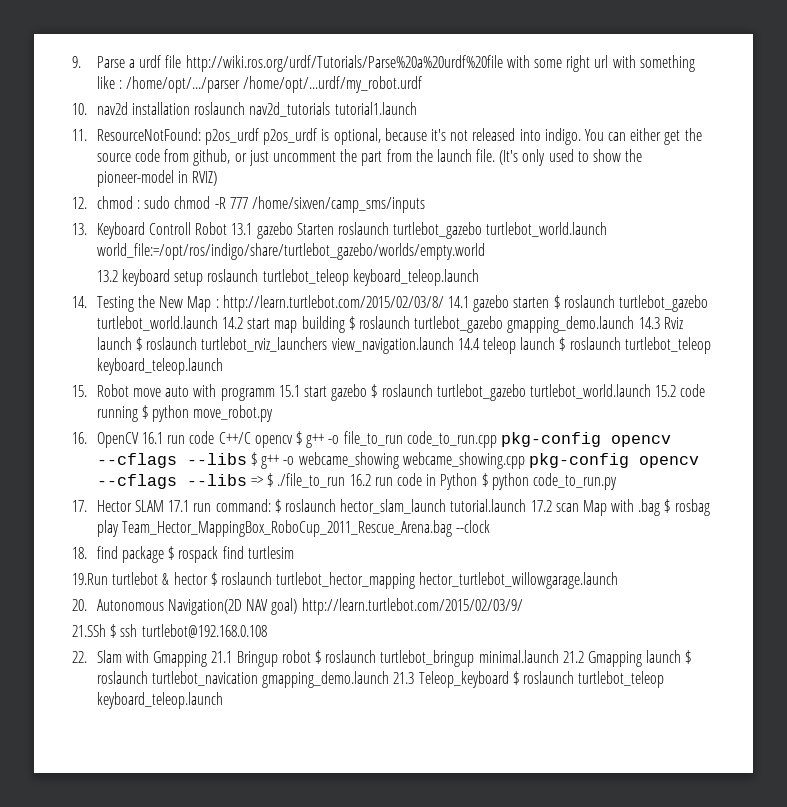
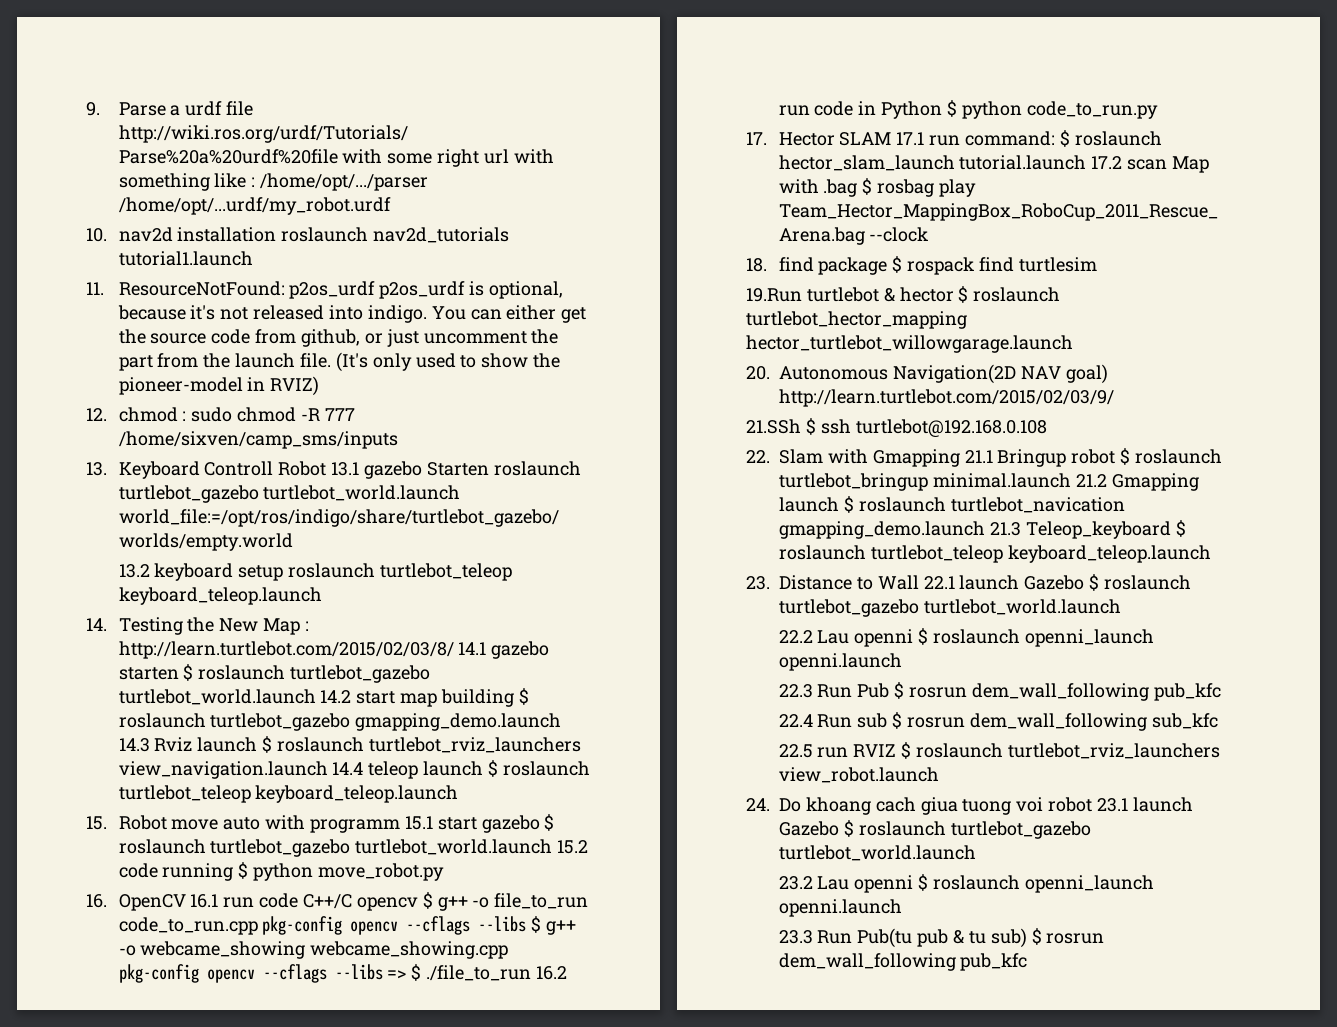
(223, 700) none -> [746,574,1192,591] [779,599,1121,617] [778,628,1154,647] [778,653,902,671] [778,682,1221,701] [778,712,1218,731] [778,742,1220,759] [778,767,939,783] [746,797,1193,815] [779,820,1091,839] [779,845,976,861] [778,874,1154,893] [778,899,902,917] [778,928,1105,948] [778,953,1028,971] // 23. Distance to Wall 22.1 launch Gazebo $ roslaunch turtlebot_gazebo turtlebot_world.launch // 22.2 Lau openni $ roslaunch openni_launch openni.launch // 22.3 Run Pub $ rosrun dem_wall_following pub_kfc // 22.4 Run sub $ rosrun dem_wall_following sub_kfc // 22.5 run RVIZ $ roslaunch turtlebot_rviz_launchers view_robot.launch // 24. Do khoang cach giua tuong voi robot 23.1 launch Gazebo $ roslaunch turtlebot_gazebo turtlebot_world.launch // 23.2 Lau openni $ roslaunch openni_launch openni.launch // 23.3 Run Pub(tu pub & tu sub) $ rosrun dem_wall_following pub_kfc

